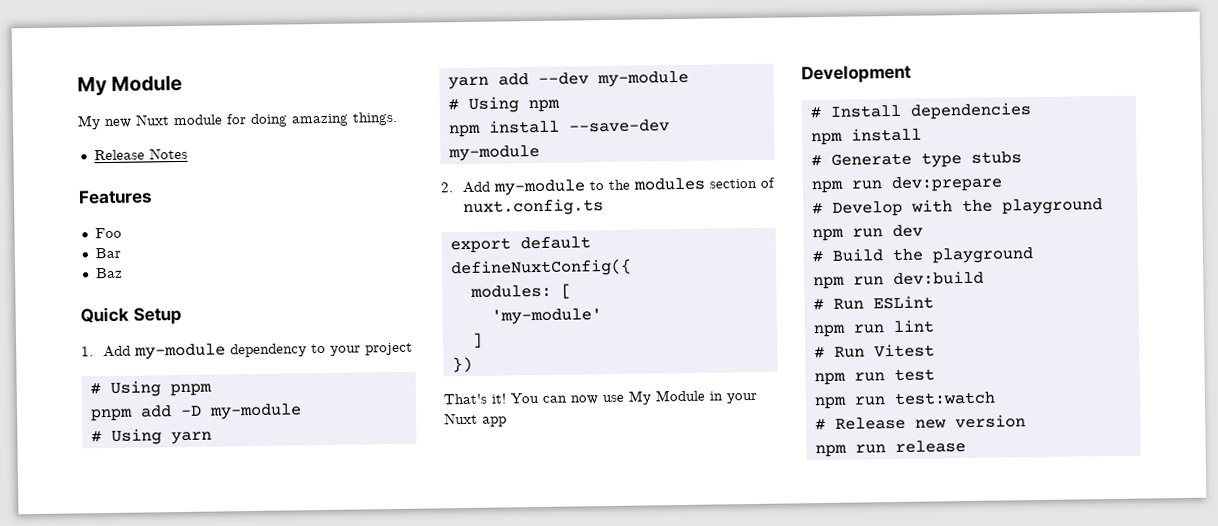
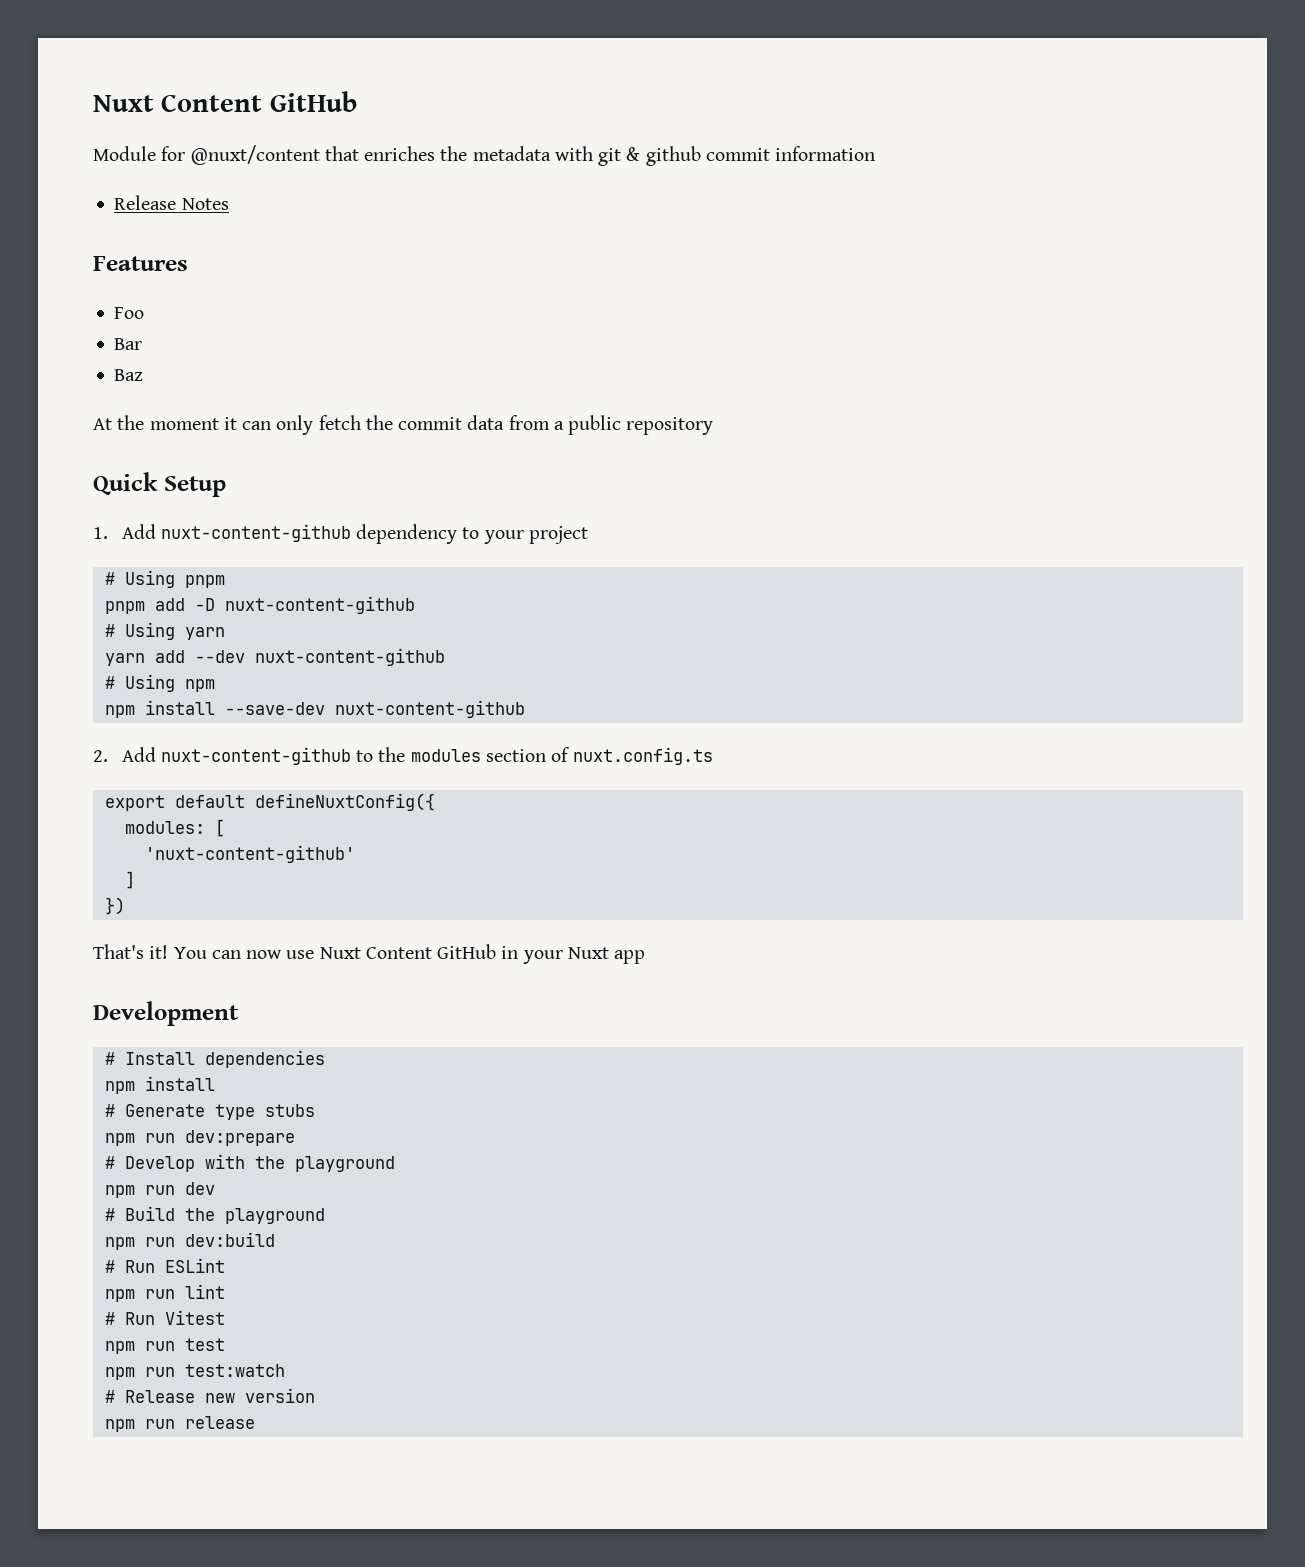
[77,74,183,96] [77,111,398,130] My Module // My new Nuxt module for doing amazing things. -> [93,91,357,112] [93,145,876,166] Nuxt Content GitHub // Module for @nuxt/content that enriches the metadata with git & github commit information
(123, 273) none -> [93,415,714,435] // At the moment it can only fetch the commit data from a public repository
[133,343,226,360] my-module -> [160,524,351,542] nuxt-content-github
[208,403,302,420] my-module -> [224,596,415,614] nuxt-content-github
[596,70,689,88] my-module -> [254,648,445,666] nuxt-content-github
[447,144,540,162] my-module -> [334,700,525,718] nuxt-content-github
[492,179,586,196] my-module -> [160,747,351,765] nuxt-content-github
[490,308,602,325] 'my-module' -> [144,845,355,863] 'nuxt-content-github'
[628,389,705,405] My Module -> [319,944,497,959] Nuxt Content GitHub

